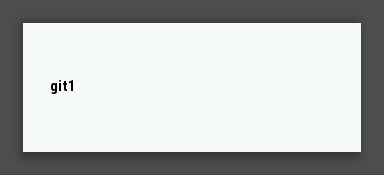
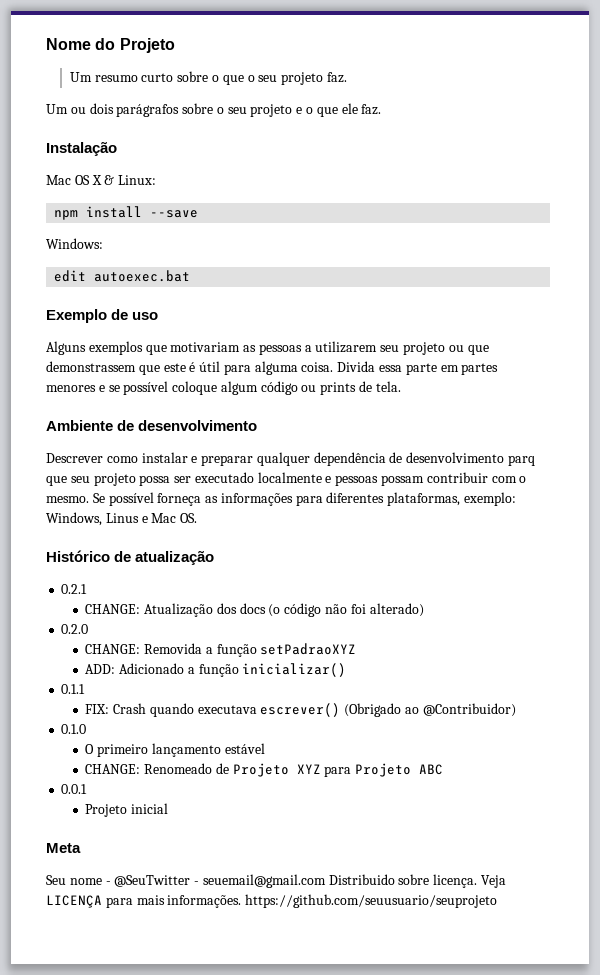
[50,80,75,94] git1 -> [46,38,175,53] [69,71,347,85] [46,103,382,117] [46,141,117,156] [46,175,157,185] [54,206,199,220] [46,238,103,249] [54,270,191,282] [46,309,159,323] [46,341,489,355] [46,361,499,375] [46,381,401,395] [46,420,258,431] [46,452,536,466] [46,472,527,486] [46,492,517,506] [46,512,198,526] [46,550,215,565] [61,584,88,594] [85,603,424,617] [61,624,89,634] [85,643,357,657] [85,663,347,677] [61,684,86,694] [85,703,516,717] [61,724,87,734] [85,743,265,757] [85,763,444,777] [61,784,88,794] [85,803,169,817] [46,843,81,853] [46,874,507,888] [46,894,498,908] Nome do Projeto // Um resumo curto sobre o que o seu projeto faz. // Um ou dois parágrafos sobre o seu projeto e o que ele faz. // Instalação // Mac OS X & Linux: // npm install --save // Windows: // edit autoexec.bat // Exemplo de uso // Alguns exemplos que motivariam as pessoas a utilizarem seu projeto ou que demonstrassem que este é útil para alguma coisa. Divida essa parte em partes menores e se possível coloque algum código ou prints de tela. // Ambiente de desenvolvimento // Descrever como instalar e preparar qualquer dependência de desenvolvimento parq que seu projeto possa ser executado localmente e pessoas possam contribuir com o mesmo. Se possível forneça as informações para diferentes plataformas, exemplo: Windows, Linus e Mac OS. // Histórico de atualização // 0.2.1 // CHANGE: Atualização dos docs (o código não foi alterado) // 0.2.0 // CHANGE: Removida a função setPadraoXYZ // ADD: Adicionado a função inicializar() // 0.1.1 // FIX: Crash quando executava escrever() (Obrigado ao @Contribuidor) // 0.1.0 // O primeiro lançamento estável // CHANGE: Renomeado de Projeto XYZ para Projeto ABC // 0.0.1 // Projeto inicial // Meta // Seu nome - @SeuTwitter - seuemail@gmail.com Distribuido sobre licença. Veja LICENÇA para mais informações. https://github.com/seuusuario/seuprojeto

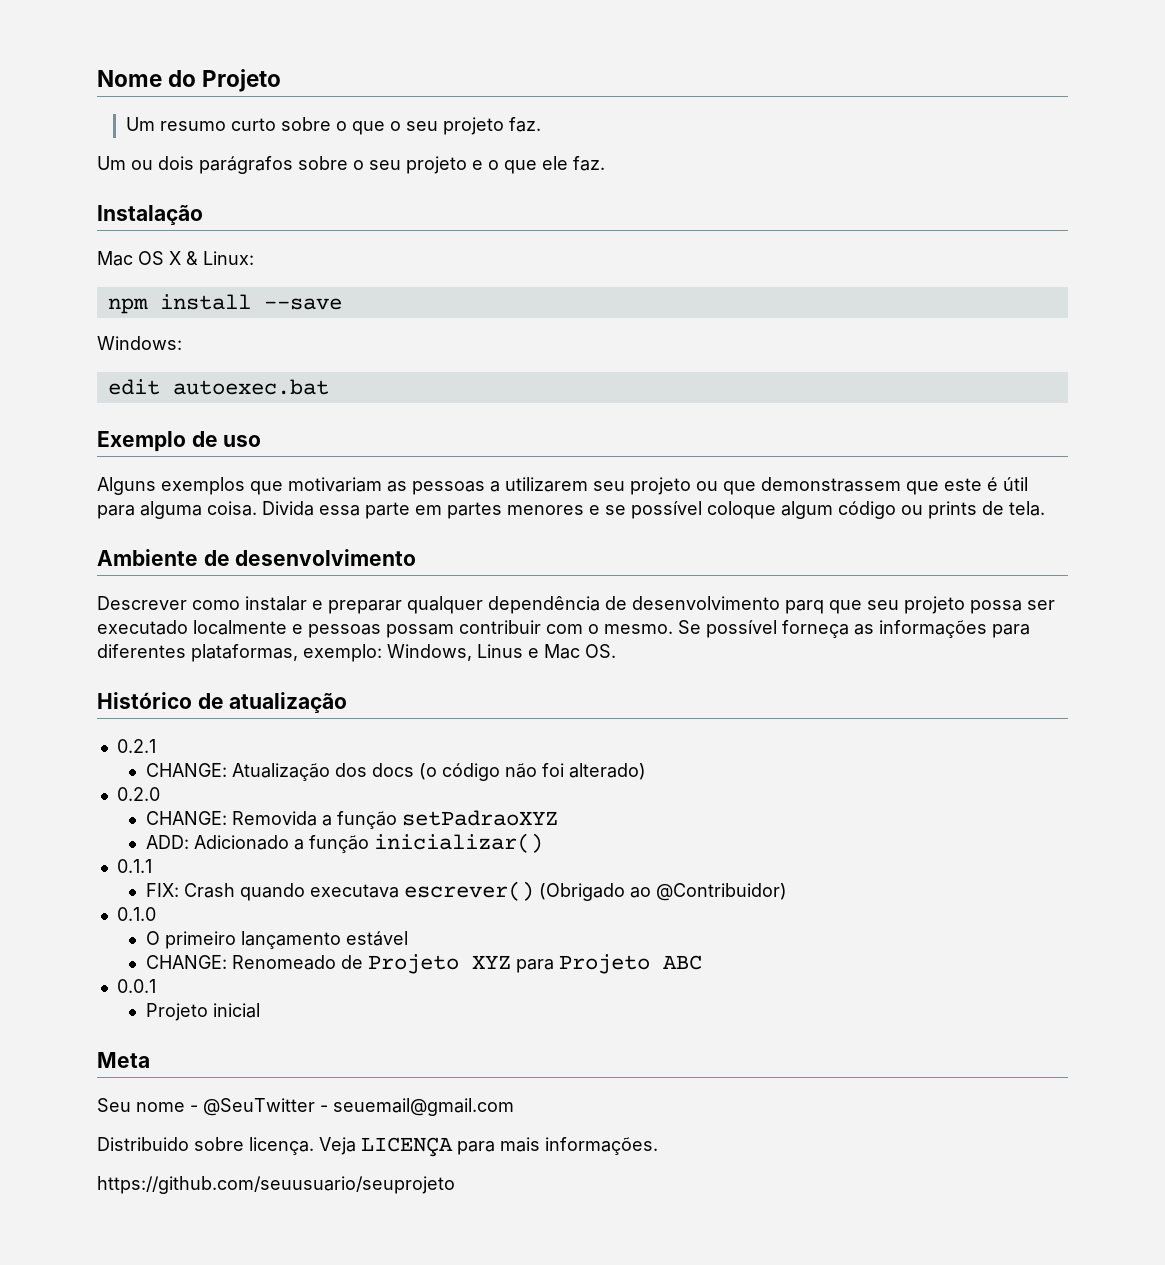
(326, 881) none -> (514, 1107) //
(242, 901) none -> (658, 1146) //

